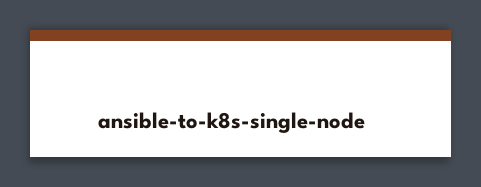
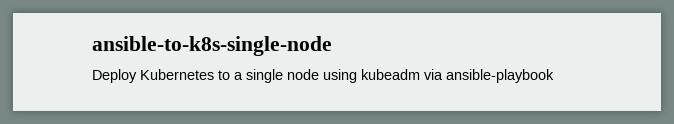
(365, 122) none -> [92,69,554,83] // Deploy Kubernetes to a single node using kubeadm via ansible-playbook

